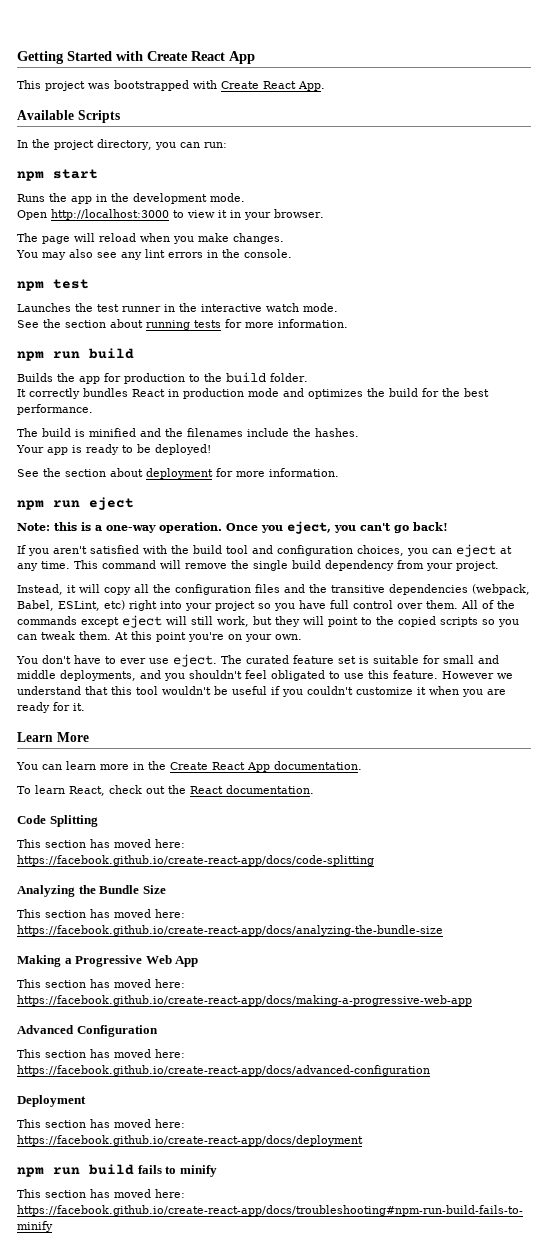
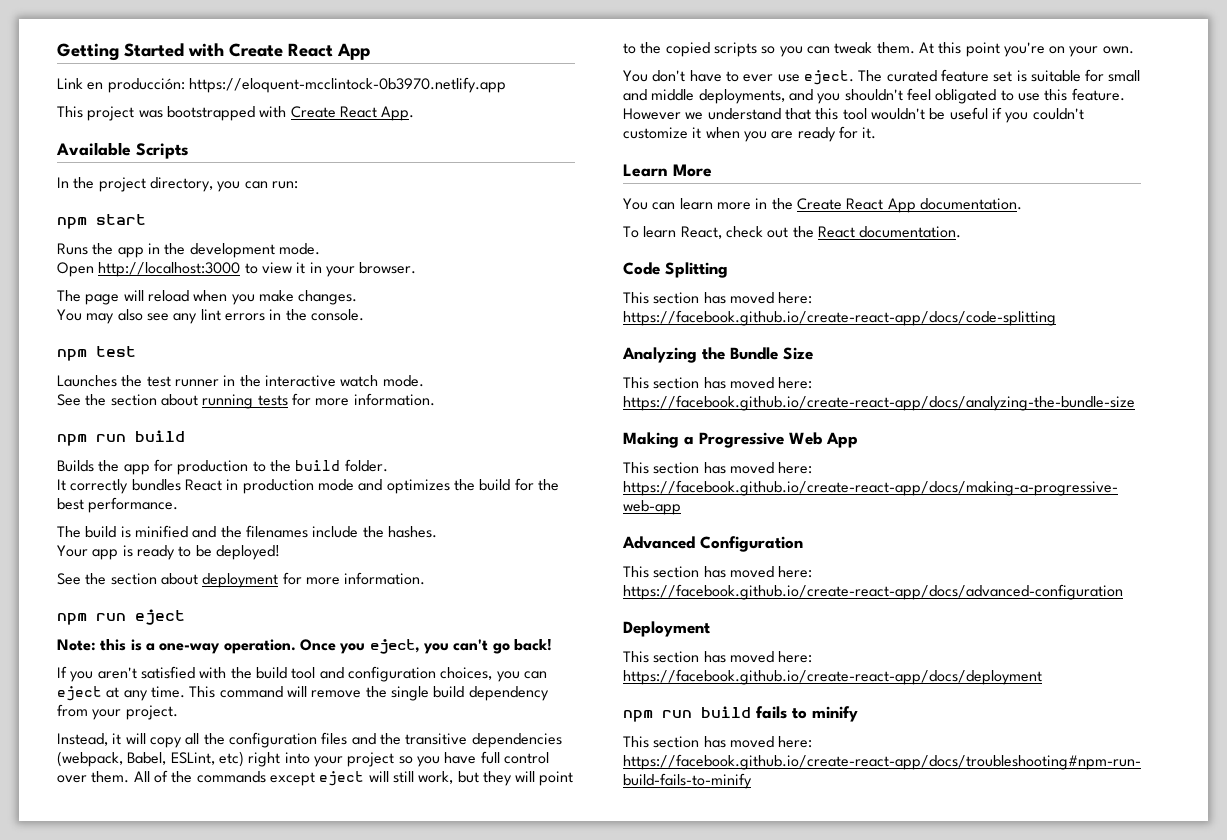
(255, 57) none -> [57,77,506,93] // Link en producción: https://eloquent-mcclintock-0b3970.netlify.app

